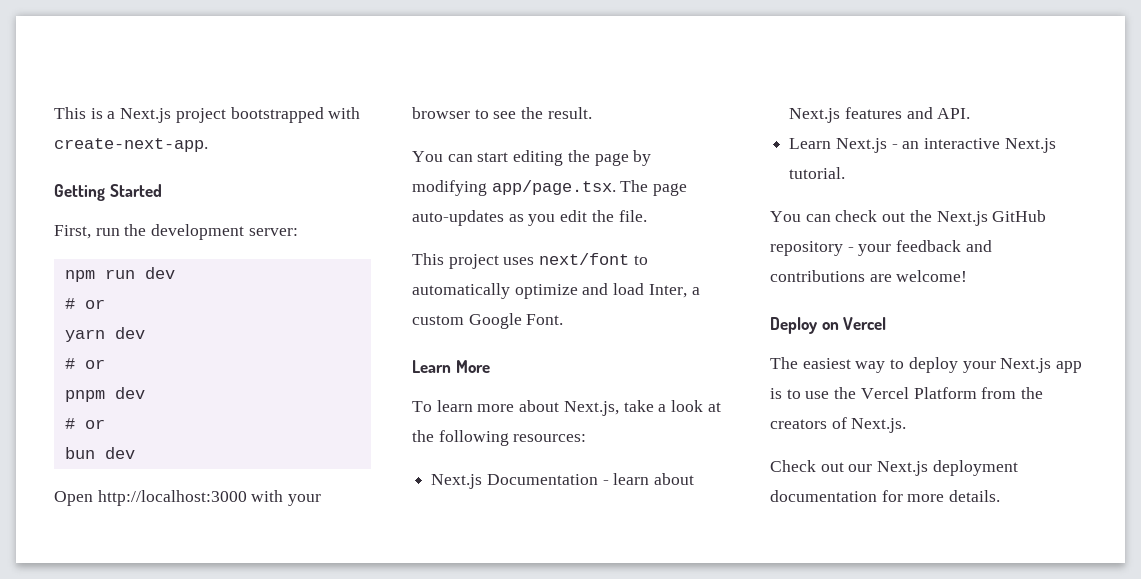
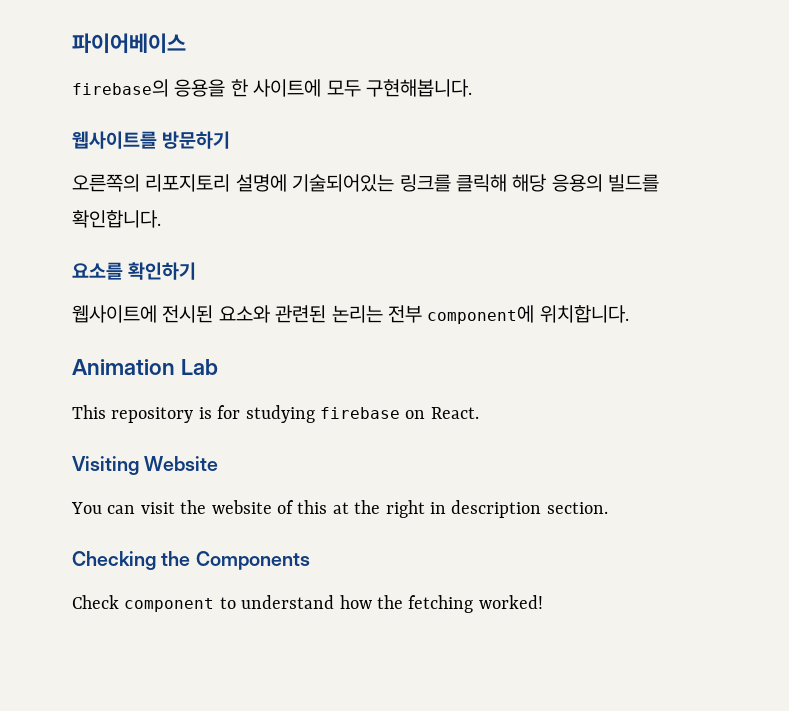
[54,107,361,123] [54,138,208,152] [54,184,162,201] [54,224,298,240] [64,267,175,282] [64,298,105,309] [64,327,145,342] [64,358,105,369] [64,387,145,402] [64,418,105,429] [64,447,135,459] [54,490,322,506] [412,107,592,119] [412,150,652,166] [412,180,688,196] [412,210,647,226] [412,253,648,269] [412,283,700,299] [412,313,564,329] [412,360,490,373] [412,400,721,416] [412,430,587,446] [431,473,695,489] [789,107,971,123] [789,138,1056,153] [789,167,846,179] [770,210,1047,226] [770,240,992,256] [770,270,968,282] [770,317,887,334] [770,357,1083,373] [770,387,1044,399] [770,417,907,433] [770,460,1018,476] [770,490,1001,502] This is a Next.js project bootstrapped with create-next-app. // Getting Started // First, run the development server: // npm run dev // # or // yarn dev // # or // pnpm dev // # or // bun dev // Open http://localhost:3000 with your browser to see the result. // You can start editing the page by modifying app/page.tsx. The page auto-updates as you edit the file. // This project uses next/font to automatically optimize and load Inter, a custom Google Font. // Learn More // To learn more about Next.js, take a look at the following resources: // Next.js Documentation - learn about Next.js features and API. // Learn Next.js - an interactive Next.js tutorial. // You can check out the Next.js GitHub repository - your feedback and contributions are welcome! // Deploy on Vercel // The easiest way to deploy your Next.js app is to use the Vercel Platform from the creators of Next.js. // Check out our Next.js deployment documentation for more details. -> [72,33,186,54] [72,79,472,97] [72,131,231,149] [72,174,660,192] [72,210,161,228] [72,262,197,280] [72,305,629,324] [72,359,218,375] [72,405,479,423] [72,456,219,475] [71,500,608,518] [72,551,310,570] [72,595,543,613] 파이어베이스 // firebase의 응용을 한 사이트에 모두 구현해봅니다. // 웹사이트를 방문하기 // 오른쪽의 리포지토리 설명에 기술되어있는 링크를 클릭해 해당 응용의 빌드를 확인합니다. // 요소를 확인하기 // 웹사이트에 전시된 요소와 관련된 논리는 전부 component에 위치합니다. // Animation Lab // This repository is for studying firebase on React. // Visiting Website // You can visit the website of this at the right in description section. // Checking the Components // Check component to understand how the fetching worked!

